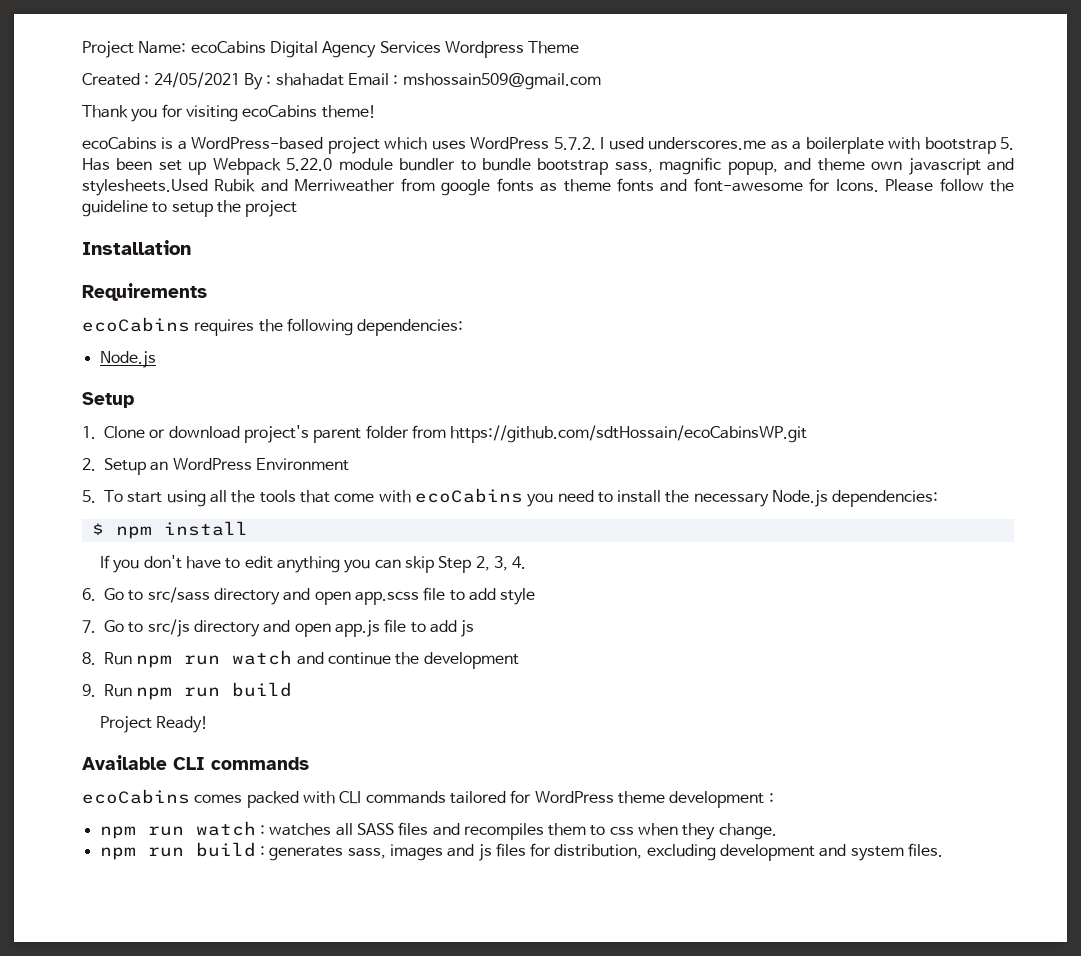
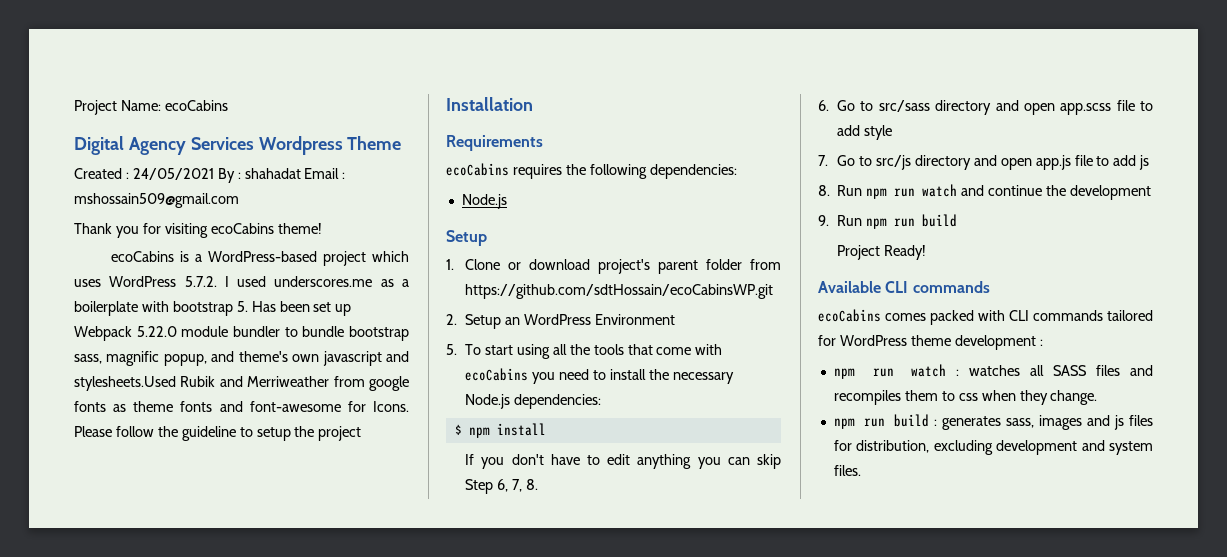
(266, 47) none -> (228, 105) //
[817,158,865,171] theme -> [238,351,288,362] theme's
[475,556,527,571] 2, 3, 4. -> [497,479,538,492] 6, 7, 8.

